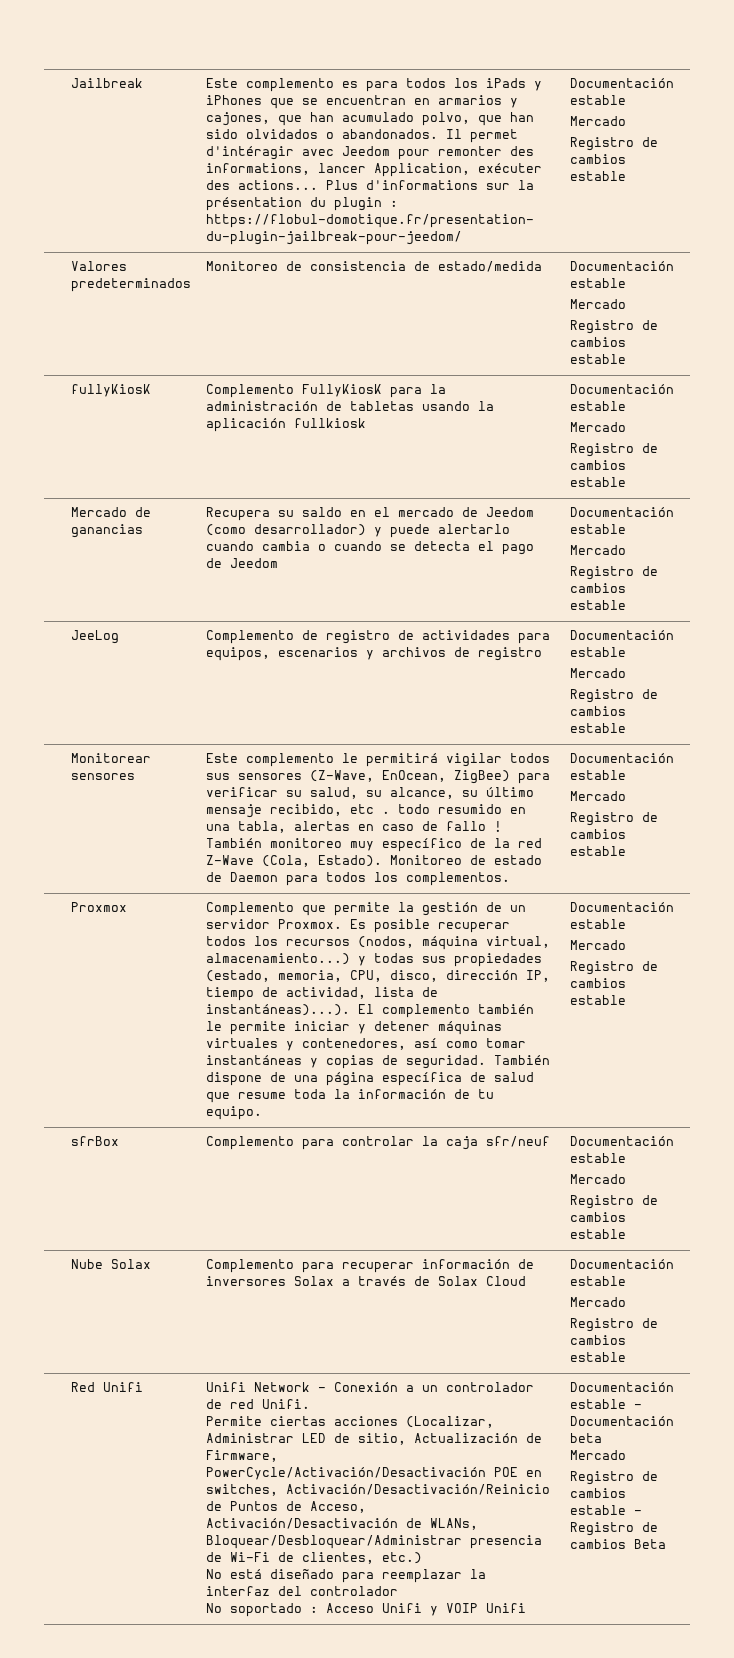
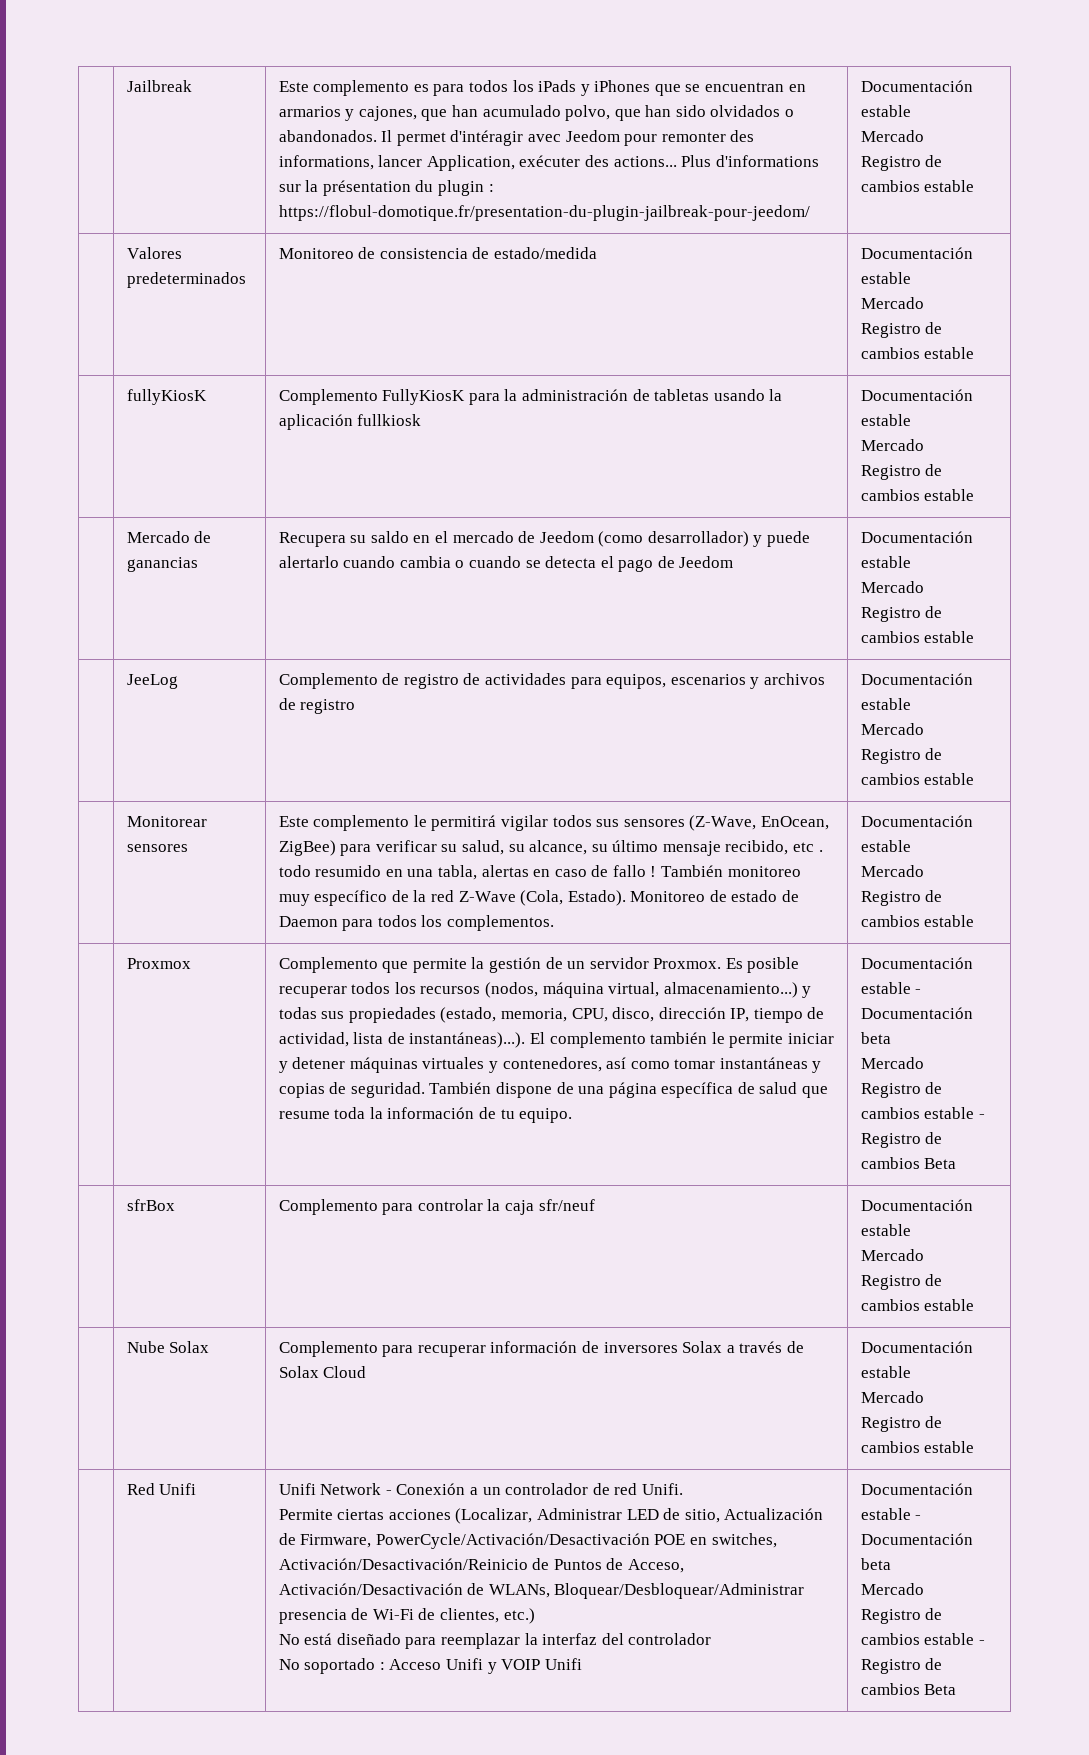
[569,940,626,950] [569,961,658,975] [569,978,626,988] [569,995,626,1005] // Mercado // Registro de cambios estable -> [915,989,922,994] [860,1007,973,1019] [860,1032,891,1044] [860,1057,924,1069] [860,1082,943,1098] [860,1107,985,1119] [860,1132,943,1148] [860,1157,957,1169] - Documentación beta // Mercado // Registro de cambios estable - Registro de cambios Beta

